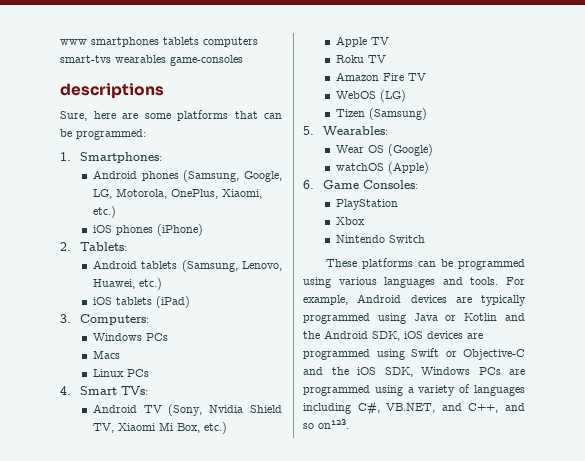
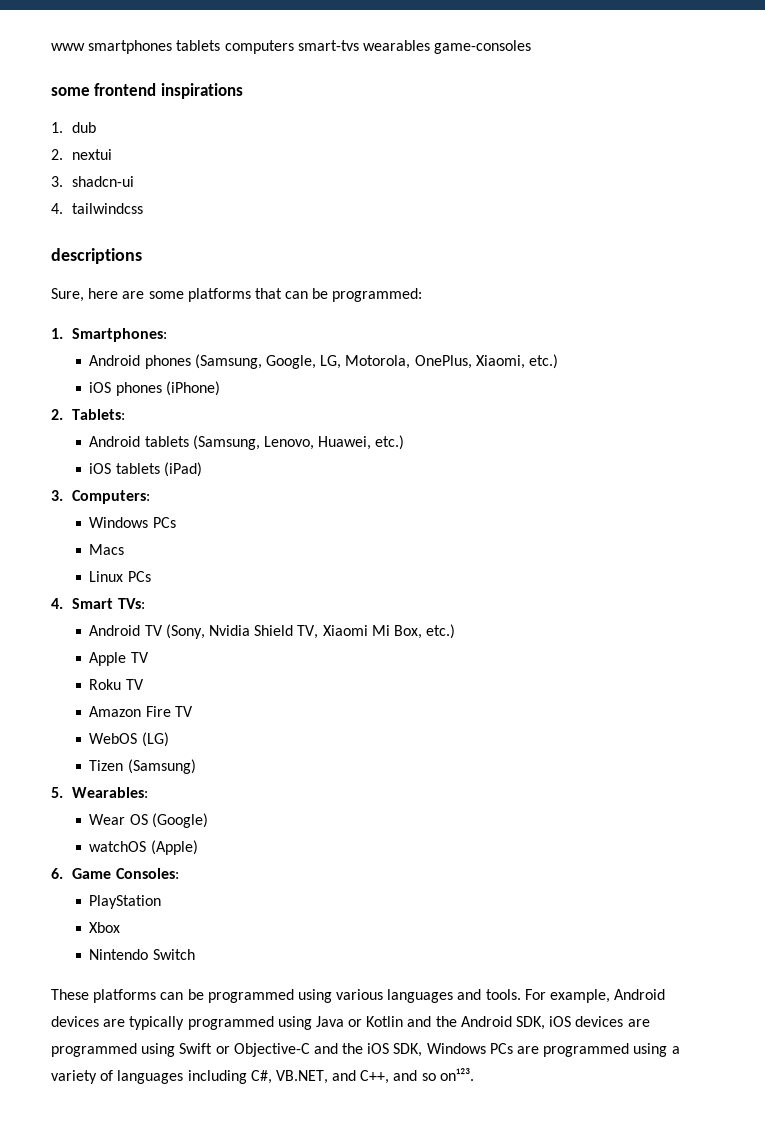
(243, 60) none -> [51,83,243,99] [51,122,97,133] [51,149,113,160] [51,176,135,187] [51,203,144,214] // some frontend inspirations // 1. dub // 2. nextui // 3. shadcn-ui // 4. tailwindcss

